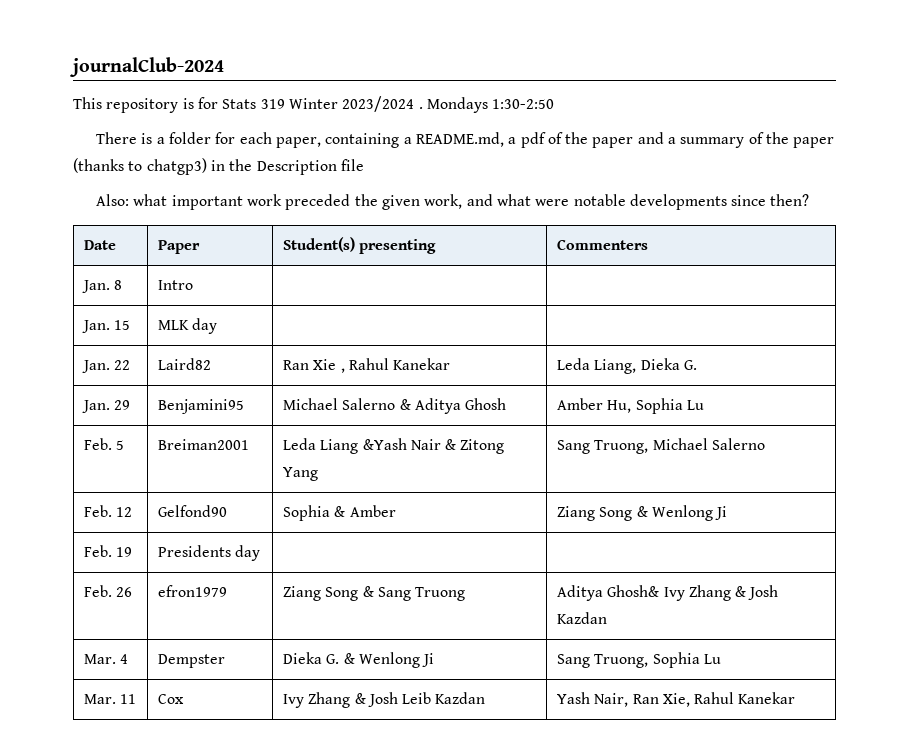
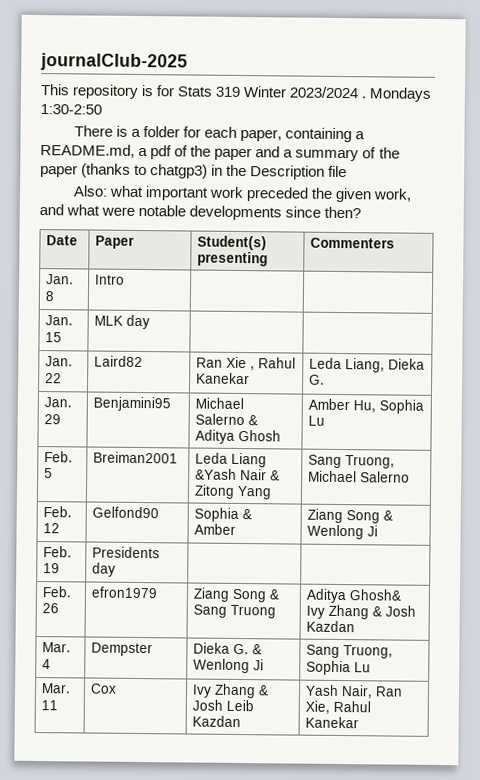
[69,57,224,77] journalClub-2024 -> [40,52,188,72] journalClub-2025

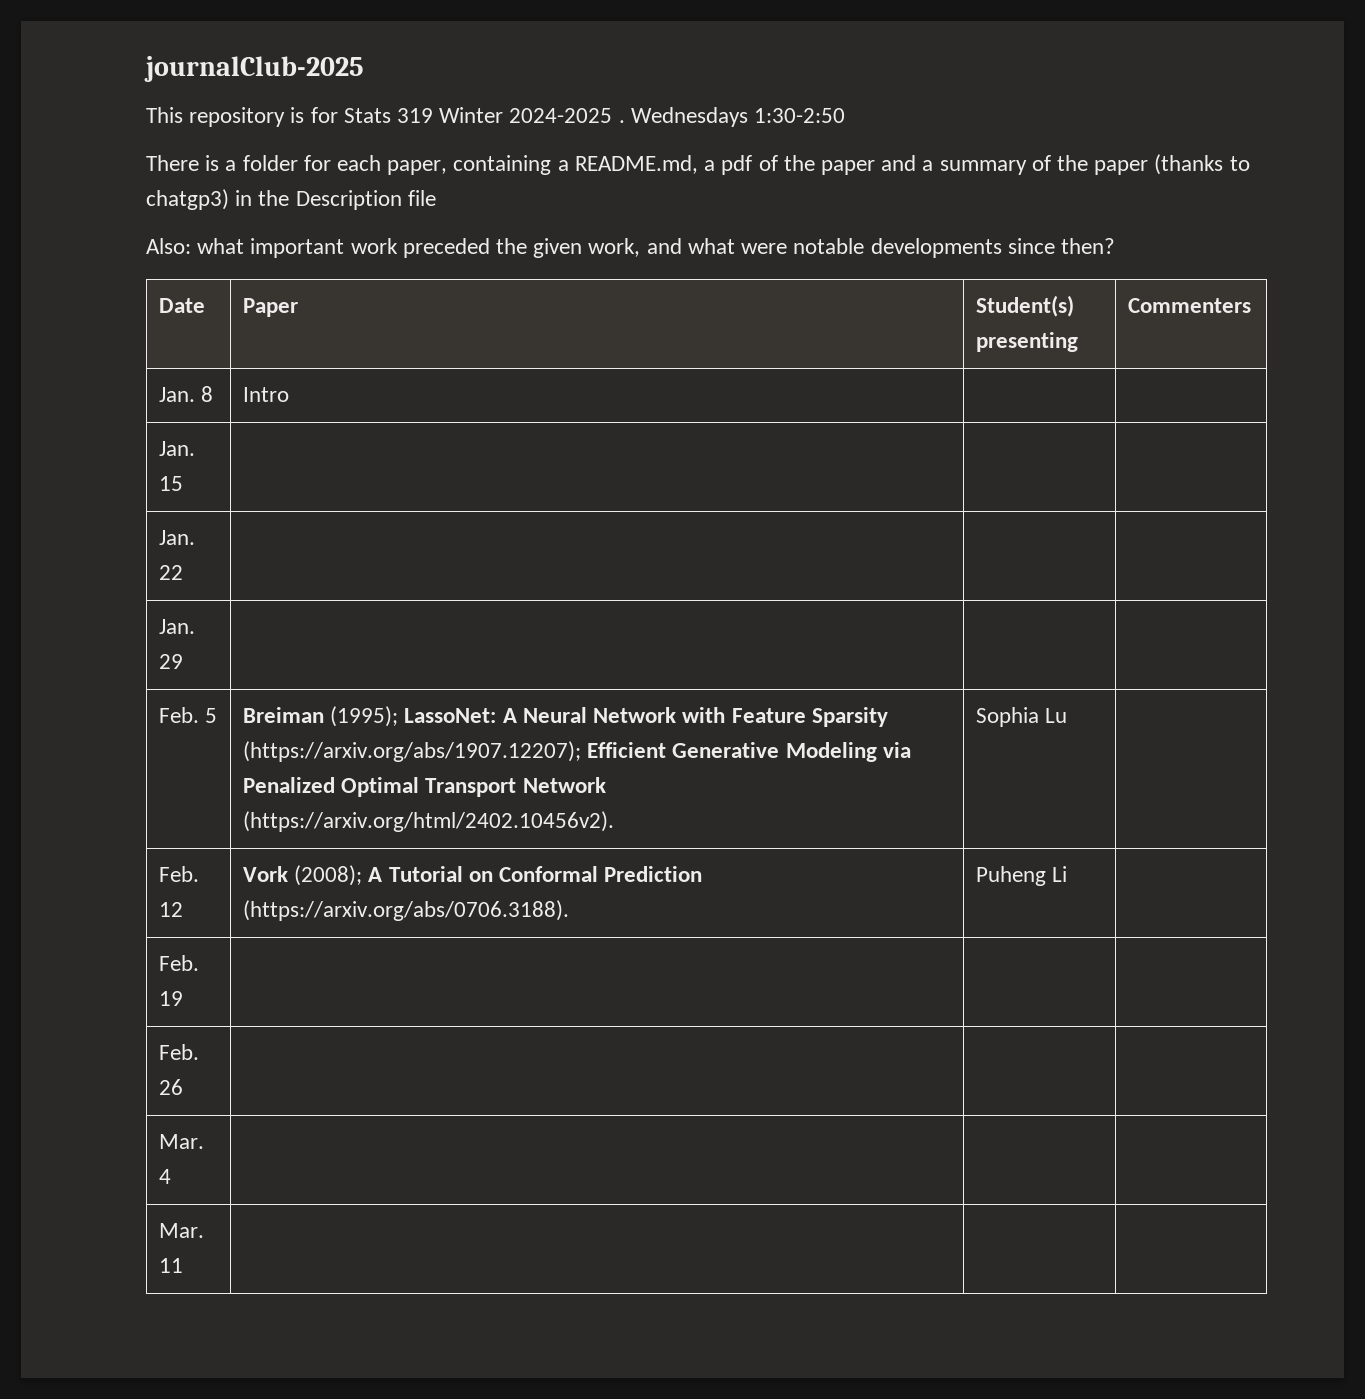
[289,86,433,102] 2023/2024 . Mondays -> [509,107,748,127] 2024-2025 . Wednesdays
[94,314,151,330] MLK day -> (184, 483) none
[94,355,144,368] [196,356,297,371] [196,372,251,385] [309,357,426,373] [309,374,326,385] [44,397,73,408] [44,414,62,425] [93,396,172,412] [195,397,245,410] [195,413,259,426] [195,429,282,444] [308,398,425,414] [308,415,326,426] [44,451,74,463] [44,468,54,479] [93,451,179,464] [195,452,268,468] [195,468,281,481] [194,484,273,500] [308,454,396,469] [308,470,411,483] [43,506,73,518] [43,523,61,534] [92,506,160,519] [194,507,253,523] [194,523,237,535] [307,508,394,524] [307,524,379,540] Laird82 | Ran Xie , Rahul Kanekar | Leda Liang, Dieka G. // Jan. 29 | Benjamini95 | Michael Salerno & Aditya Ghosh | Amber Hu, Sophia Lu // Feb. 5 | Breiman2001 | Leda Liang &Yash Nair & Zitong Yang | Sang Truong, Michael Salerno // Feb. 12 | Gelfond90 | Sophia & Amber | Ziang Song & Wenlong Ji -> [159,619,196,634] [159,654,184,669] [159,707,218,723] [243,706,888,727] [243,741,911,762] [243,777,606,797] [243,811,615,832] [976,707,1068,727] [159,866,200,882] [159,902,184,917] [243,865,703,886] [243,900,570,921] [976,866,1068,886] | | // Jan. 29 | | | // Feb. 5 | Breiman (1995); LassoNet: A Neural Network with Feature Sparsity (https://arxiv.org/abs/1907.12207); Efficient Generative Modeling via Penalized Optimal Transport Network (https://arxiv.org/html/2402.10456v2). | Sophia Lu | // Feb. 12 | Vork (2008); A Tutorial on Conformal Prediction (https://arxiv.org/abs/0706.3188). | Puheng Li |
[92,546,161,559] [92,562,117,577] Presidents day -> (184, 998) none
[91,586,159,599] [193,587,281,603] [193,604,277,619] [306,588,403,604] [306,604,417,620] [306,620,356,633] [42,642,72,653] [42,659,52,670] [91,642,154,657] [193,642,263,655] [193,658,265,674] [306,644,394,659] [306,660,372,676] [41,683,72,694] [41,700,59,711] [90,683,118,694] [192,683,270,699] [192,699,255,712] [192,715,242,728] [305,684,404,699] [305,700,372,714] [305,716,360,729] efron1979 | Ziang Song & Sang Truong | Aditya Ghosh& Ivy Zhang & Josh Kazdan // Mar. 4 | Dempster | Dieka G. & Wenlong Ji | Sang Truong, Sophia Lu // Mar. 11 | Cox | Ivy Zhang & Josh Leib Kazdan | Yash Nair, Ran Xie, Rahul Kanekar -> [159,1134,205,1149] [159,1169,172,1184] [159,1223,205,1238] [159,1258,184,1273] | | // Mar. 4 | | | // Mar. 11 | | |

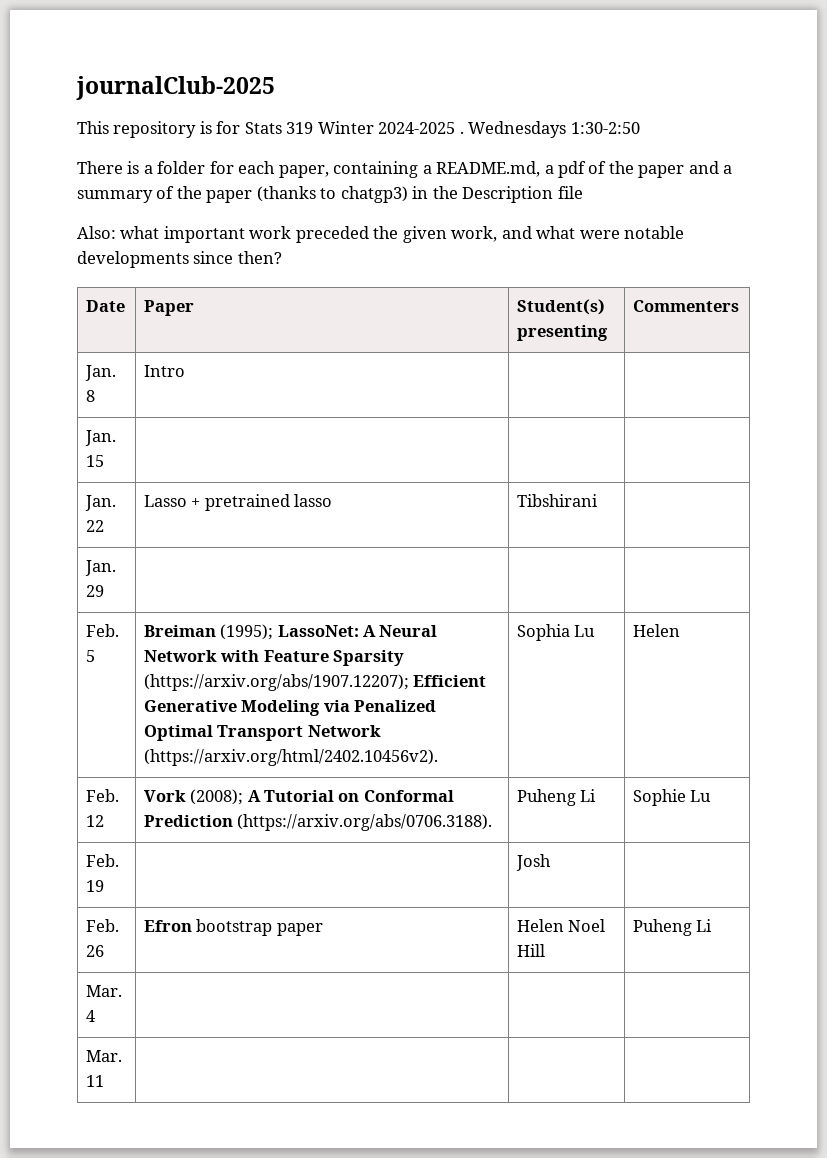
(184, 572) | -> [143,494,332,511] [516,494,598,507] Lasso + pretrained lasso | Tibshirani
(1068, 715) none -> [632,624,680,637] Helen
(1068, 874) none -> [632,789,712,806] Sophie Lu
(184, 998) none -> [515,854,551,871] Josh
(184, 1087) | | -> [143,919,323,936] [516,919,606,932] [516,944,545,957] [632,919,713,936] Efron bootstrap paper | Helen Noel Hill | Puheng Li

